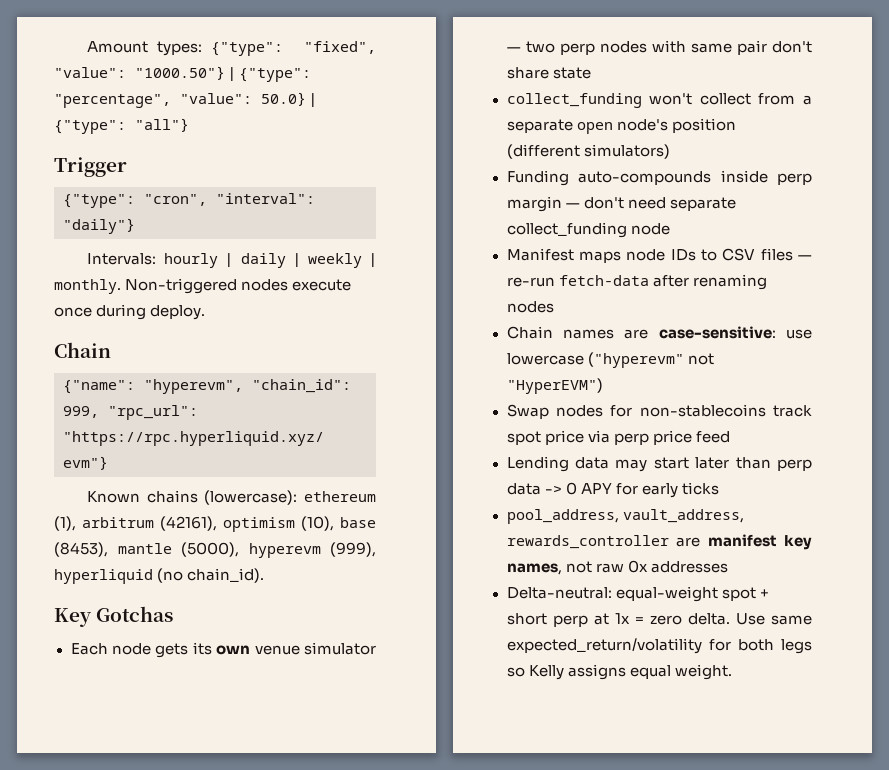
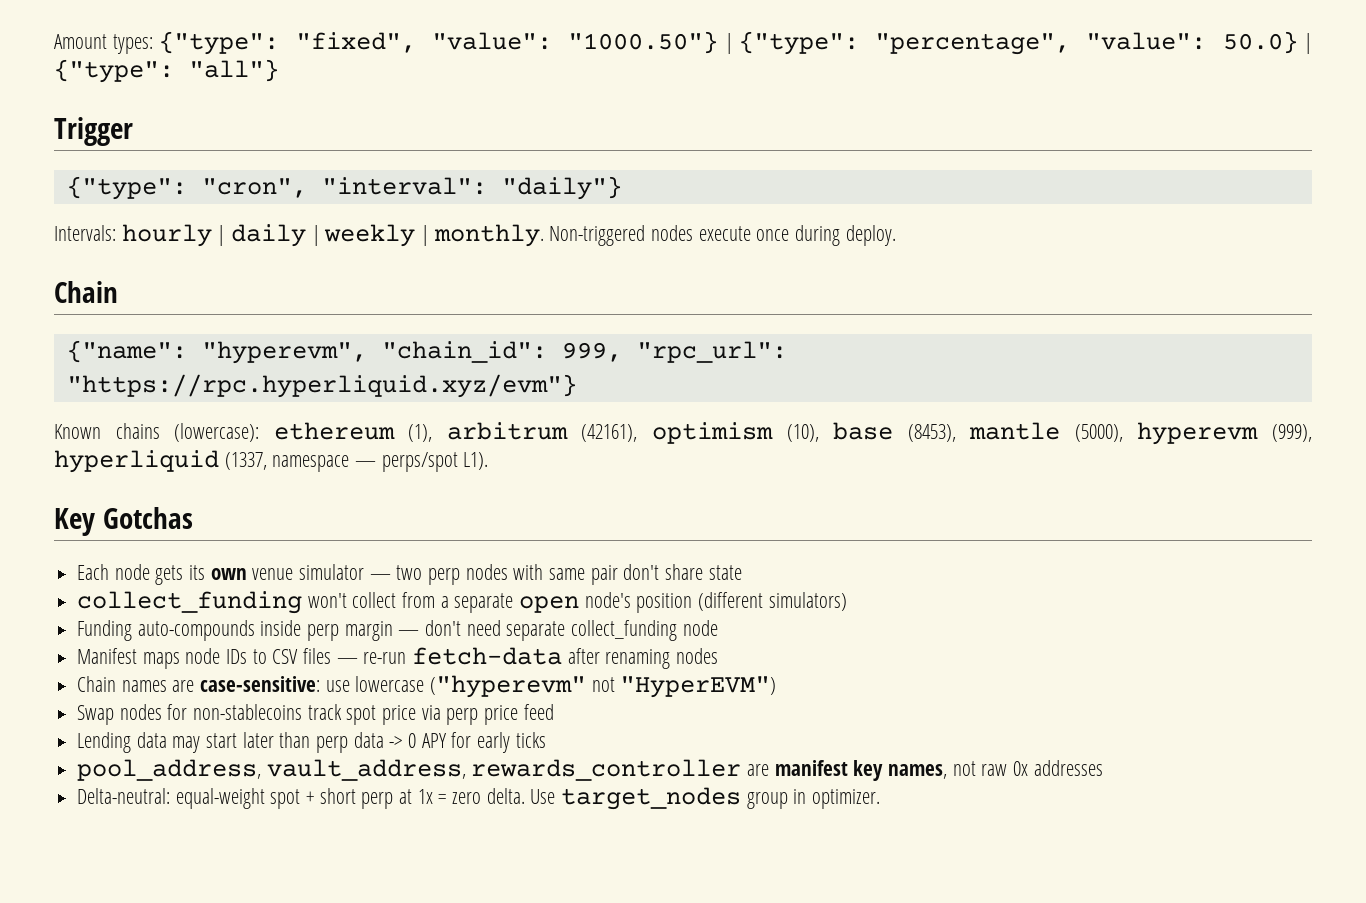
[157,568,265,583] (no chain_id). -> [224,452,489,472] (1337, namespace — perps/spot L1).
[771,615,812,625] [506,638,812,654] [506,664,732,680] same expected_return/volatility for both legs so Kelly assigns equal weight. -> [561,787,881,810] target_nodes group in optimizer.

